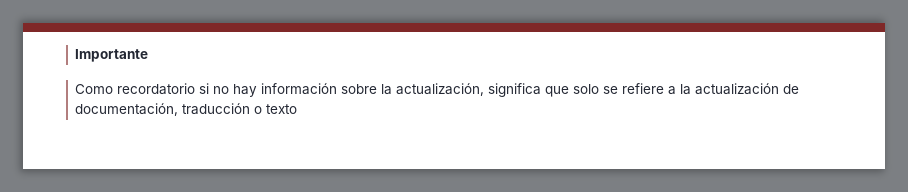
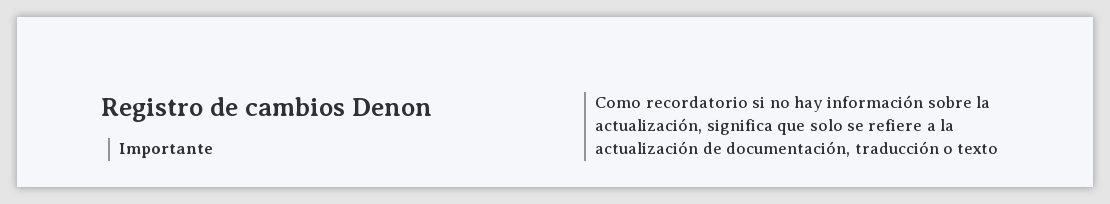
(75, 55) none -> [101,97,433,122] Registro de cambios Denon //

